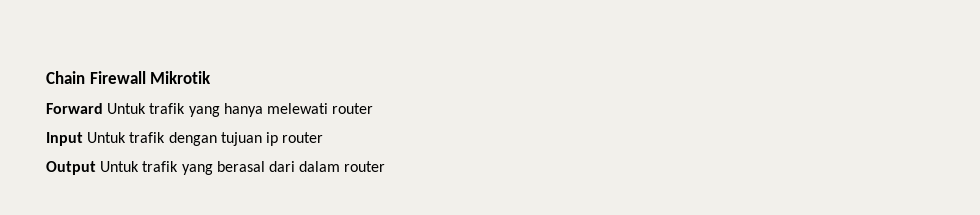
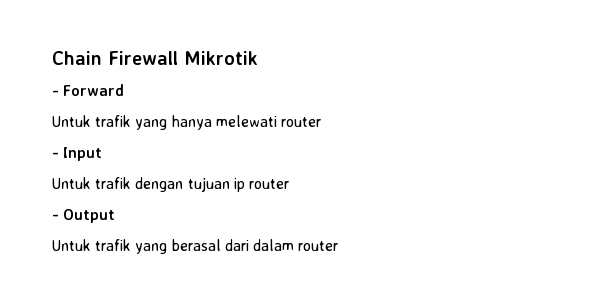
(212, 77) none -> [52,90,59,96] -
(103, 108) none -> (125, 90) //
(374, 108) none -> [52,152,59,158] -
(83, 139) none -> (103, 154) //
(324, 137) none -> [52,214,59,220] -
(96, 168) none -> (116, 216) //

